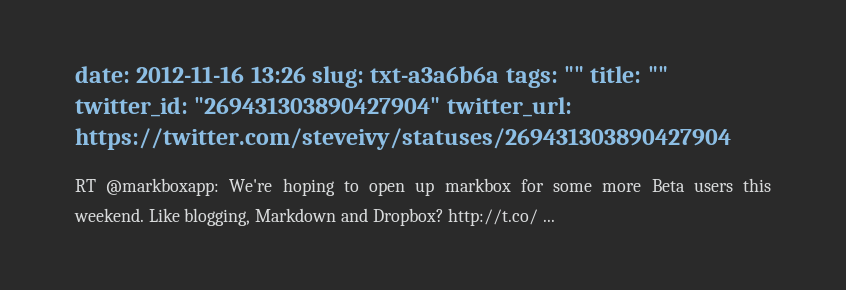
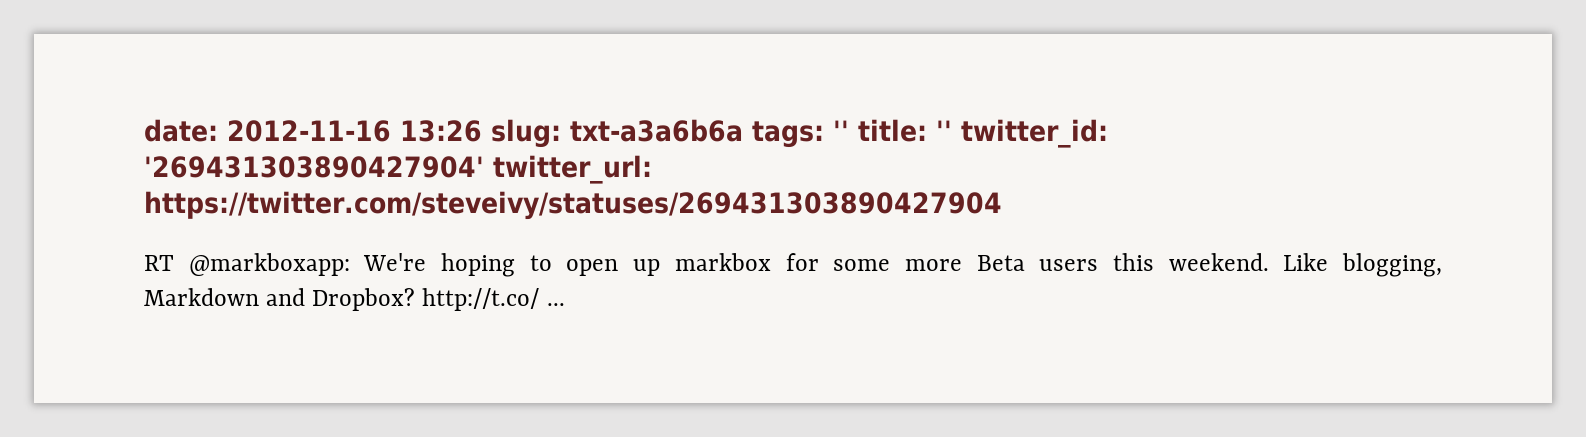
[564,66,668,83] [75,97,441,117] "" title: "" twitter_id: "269431303890427904" -> [833,119,1108,148] [144,156,484,178] '' title: '' twitter_id: '269431303890427904'

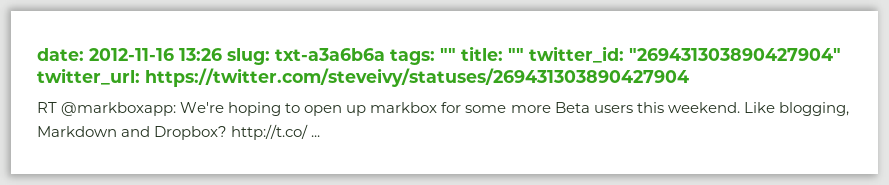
[833,119,1108,148] [144,156,484,178] '' title: '' twitter_id: '269431303890427904' -> [440,46,841,63] "" title: "" twitter_id: "269431303890427904"

